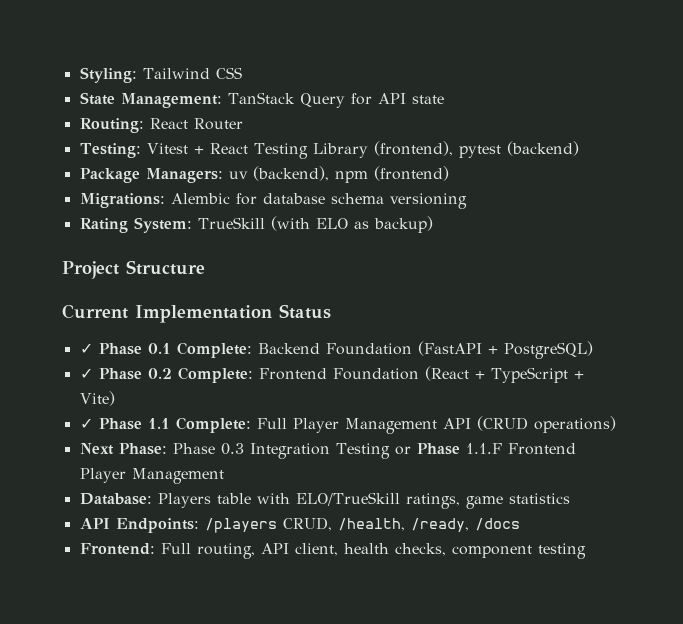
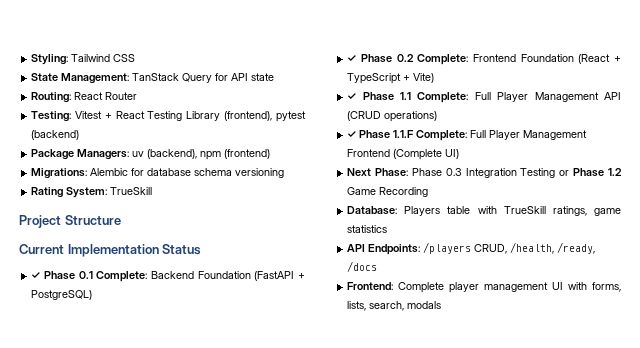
[270,216,433,233] (with ELO as backup) -> (153, 191) none
(616, 424) none -> [347,130,588,141] [347,149,460,160] // ✓ Phase 1.1.F Complete: Full Player Management Frontend (Complete UI)
[465,443,576,455] [79,468,224,484] 1.1.F Frontend Player Management -> [608,168,622,176] [347,187,429,197] 1.2 Game Recording
[295,492,400,506] ELO/TrueSkill -> [503,206,546,214] TrueSkill
[160,543,586,559] Full routing, API client, health checks, component testing -> [398,282,621,293] [347,301,442,311] Complete player management UI with forms, lists, search, modals

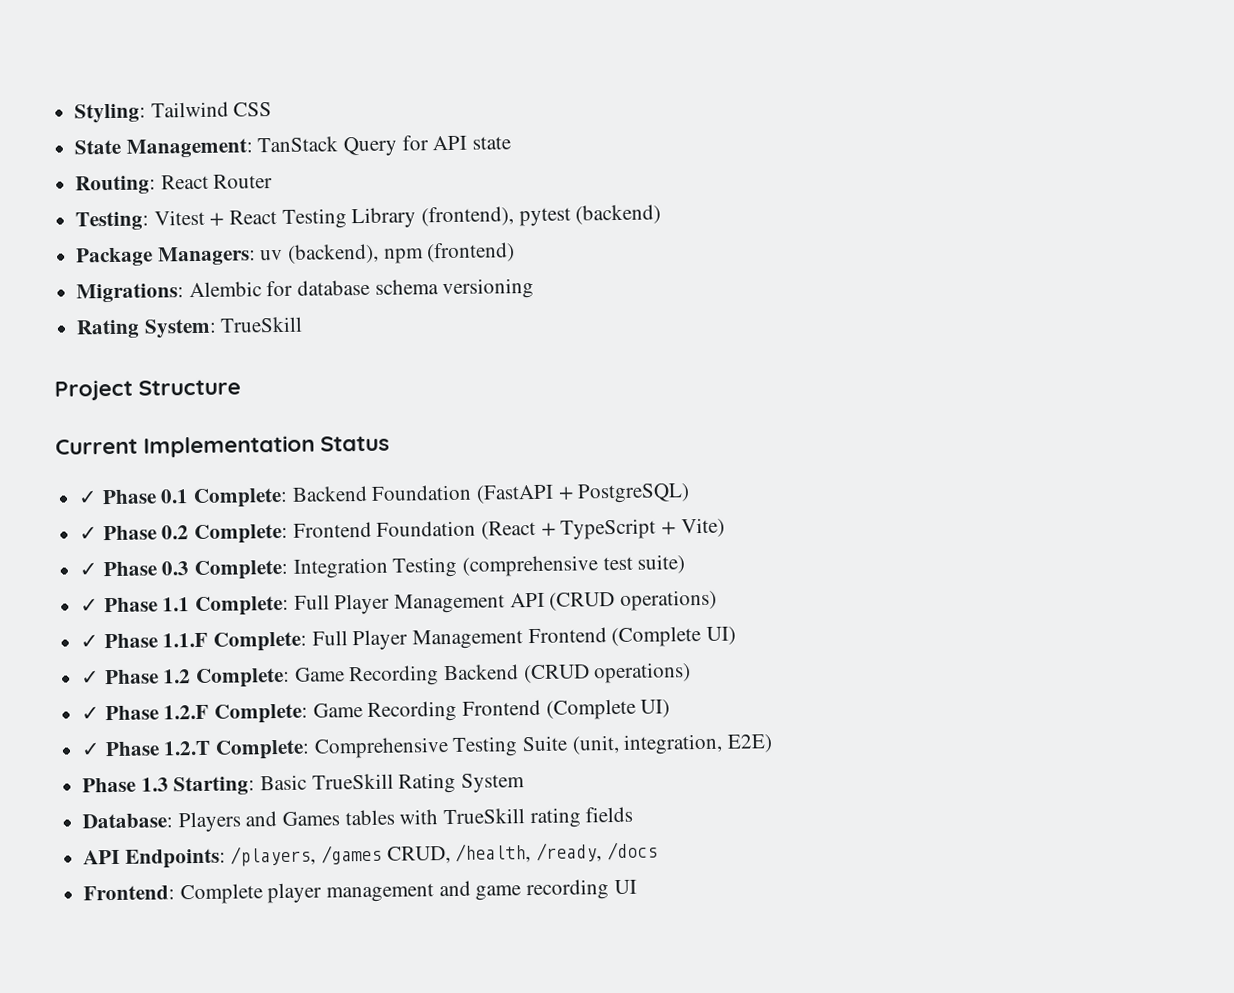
(435, 78) none -> [79,554,686,581] // ✓ Phase 0.3 Complete: Integration Testing (comprehensive test suite)
[347,168,570,178] Next Phase: Phase 0.3 Integration Testing or -> [81,670,101,685] ✓
[347,187,429,197] [347,206,621,216] [347,225,388,233] Game Recording // Database: Players table with TrueSkill ratings, game statistics -> [196,662,692,689] [81,698,671,724] [81,733,774,760] [82,772,526,796] [82,806,634,833] Complete: Game Recording Backend (CRUD operations) // ✓ Phase 1.2.F Complete: Game Recording Frontend (Complete UI) // ✓ Phase 1.2.T Complete: Comprehensive Testing Suite (unit, integration, E2E) // Phase 1.3 Starting: Basic TrueSkill Rating System // Database: Players and Games tables with TrueSkill rating fields
[423,242,472,254] /players -> [230,844,383,867] /players, /games
[552,282,621,292] [347,301,442,311] UI with forms, lists, search, modals -> [438,879,637,901] and game recording UI

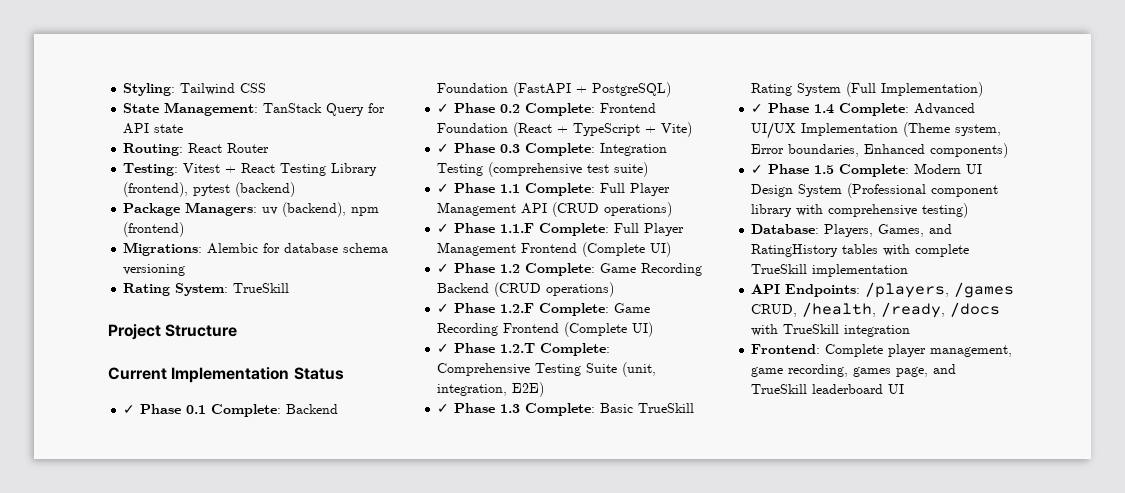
(774, 743) none -> [437,404,450,413] ✓
[173,776,256,796] Starting: -> [525,403,596,416] Complete:
[82,806,634,833] // Database: Players and Games tables with TrueSkill rating fields -> [846,82,984,97] [751,103,976,116] [751,122,1002,139] [751,143,1009,158] [751,163,983,177] [751,183,999,198] [751,203,969,218] [751,224,953,237] [751,244,970,257] [751,264,909,277] (Full Implementation) // ✓ Phase 1.4 Complete: Advanced UI/UX Implementation (Theme system, Error boundaries, Enhanced components) // ✓ Phase 1.5 Complete: Modern UI Design System (Professional component library with comprehensive testing) // Database: Players, Games, and RatingHistory tables with complete TrueSkill implementation
(658, 851) none -> [751,324,911,337] with TrueSkill integration
[326,879,610,903] management and game recording -> [930,345,1013,357] [751,364,957,377] [751,384,884,394] management, game recording, games page, and TrueSkill leaderboard

